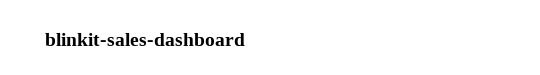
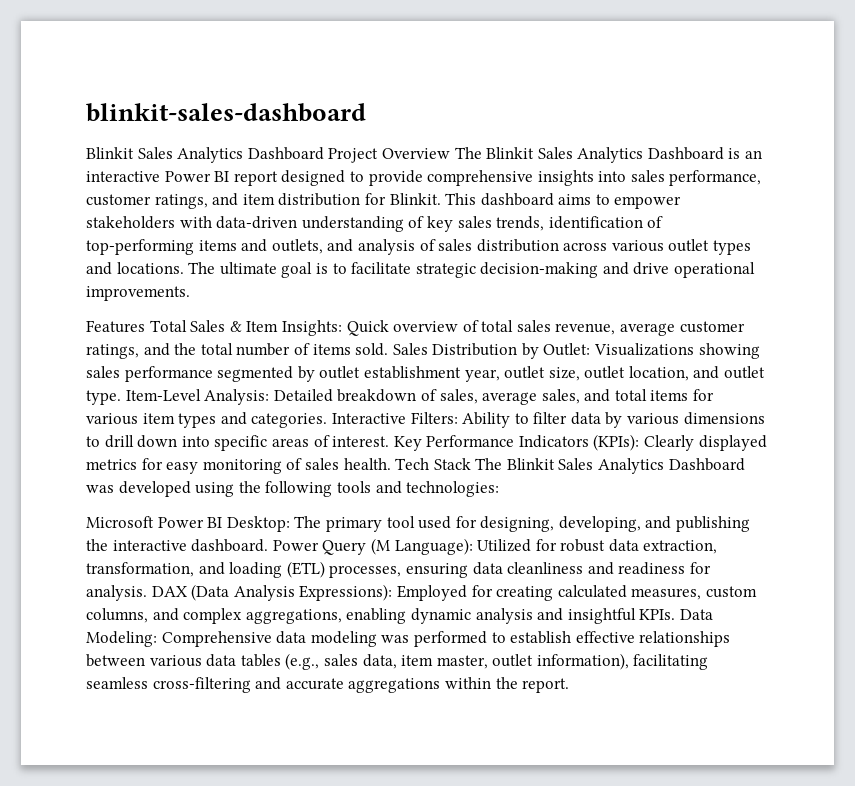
(246, 39) none -> [86,147,763,163] [86,170,762,186] [86,193,682,209] [86,216,664,232] [86,239,752,255] [86,262,756,278] [86,286,190,301] [86,320,745,336] [86,343,760,359] [86,366,766,382] [86,389,715,405] [86,412,765,428] [86,434,767,451] [86,458,745,474] [86,481,500,497] [86,516,751,532] [86,538,718,555] [86,561,711,578] [86,584,757,601] [86,608,713,624] [86,631,731,647] [86,653,709,670] [86,677,570,693] // Blinkit Sales Analytics Dashboard Project Overview The Blinkit Sales Analytics Dashboard is an interactive Power BI report designed to provide comprehensive insights into sales performance, customer ratings, and item distribution for Blinkit. This dashboard aims to empower stakeholders with data-driven understanding of key sales trends, identification of top-performing items and outlets, and analysis of sales distribution across various outlet types and locations. The ultimate goal is to facilitate strategic decision-making and drive operational improvements. // Features Total Sales & Item Insights: Quick overview of total sales revenue, average customer ratings, and the total number of items sold. Sales Distribution by Outlet: Visualizations showing sales performance segmented by outlet establishment year, outlet size, outlet location, and outlet type. Item-Level Analysis: Detailed breakdown of sales, average sales, and total items for various item types and categories. Interactive Filters: Ability to filter data by various dimensions to drill down into specific areas of interest. Key Performance Indicators (KPIs): Clearly displayed metrics for easy monitoring of sales health. Tech Stack The Blinkit Sales Analytics Dashboard was developed using the following tools and technologies: // Microsoft Power BI Desktop: The primary tool used for designing, developing, and publishing the interactive dashboard. Power Query (M Language): Utilized for robust data extraction, transformation, and loading (ETL) processes, ensuring data cleanliness and readiness for analysis. DAX (Data Analysis Expressions): Employed for creating calculated measures, custom columns, and complex aggregations, enabling dynamic analysis and insightful KPIs. Data Modeling: Comprehensive data modeling was performed to establish effective relationships between various data tables (e.g., sales data, item master, outlet information), facilitating seamless cross-filtering and accurate aggregations within the report.

